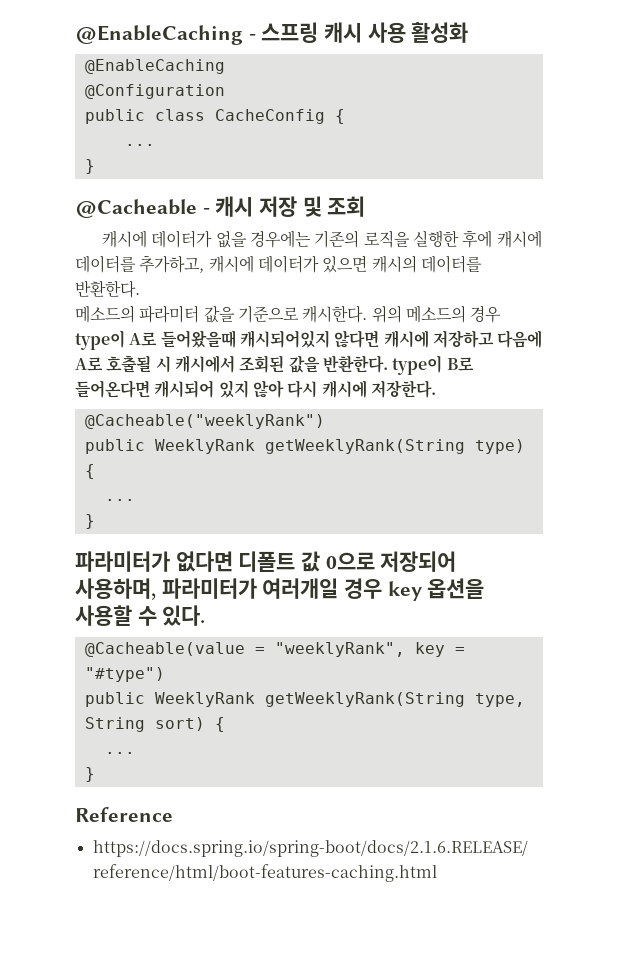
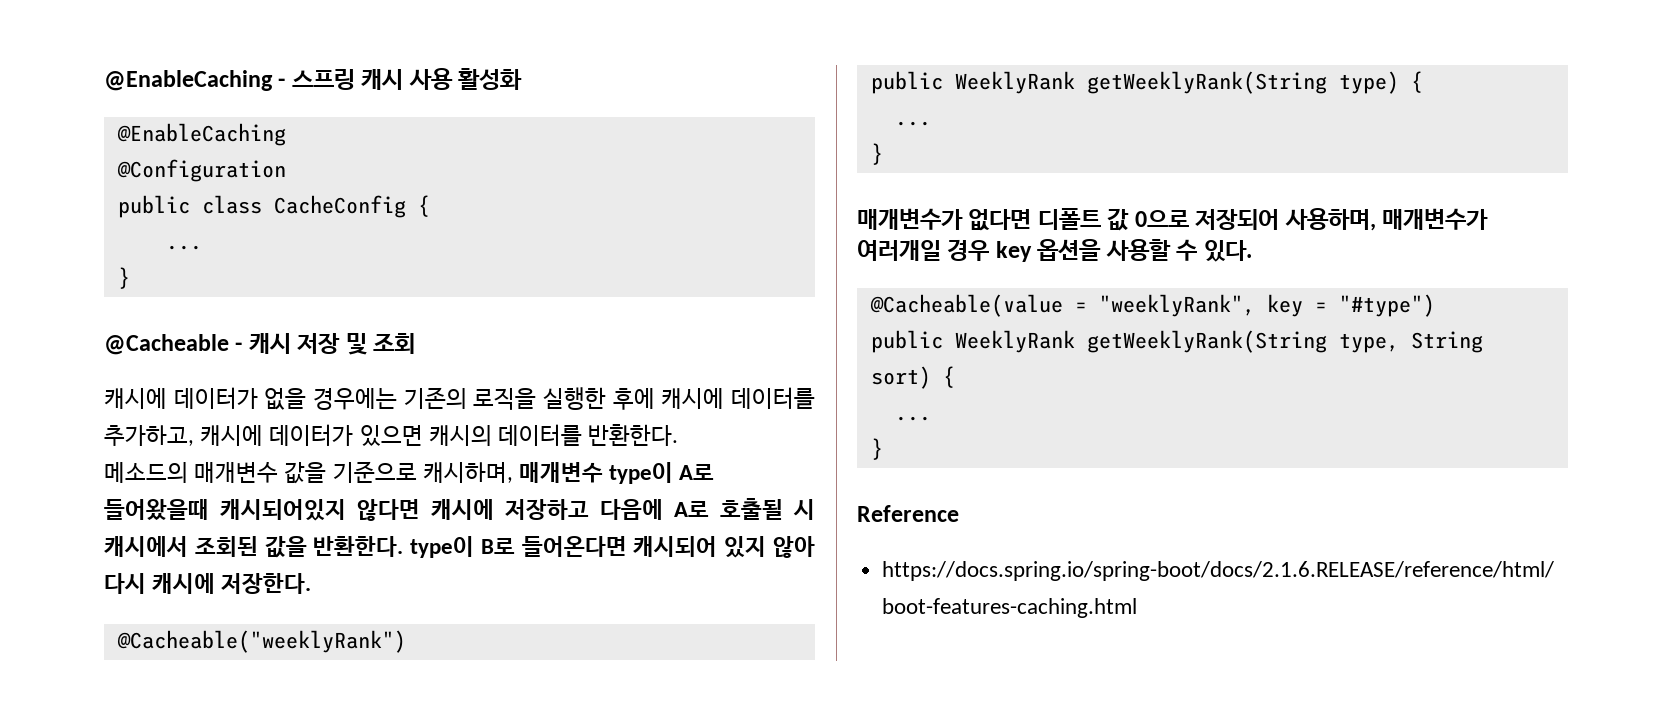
[139,305,200,323] 파라미터 -> [194,462,279,483] 매개변수
[302,305,502,323] 캐시한다. 위의 메소드의 경우 -> [422,462,604,483] 캐시하며, 매개변수
[75,551,170,572] 파라미터가 -> [857,208,963,230] 매개변수가
[161,578,257,599] 파라미터가 -> [1382,208,1489,230] 매개변수가

